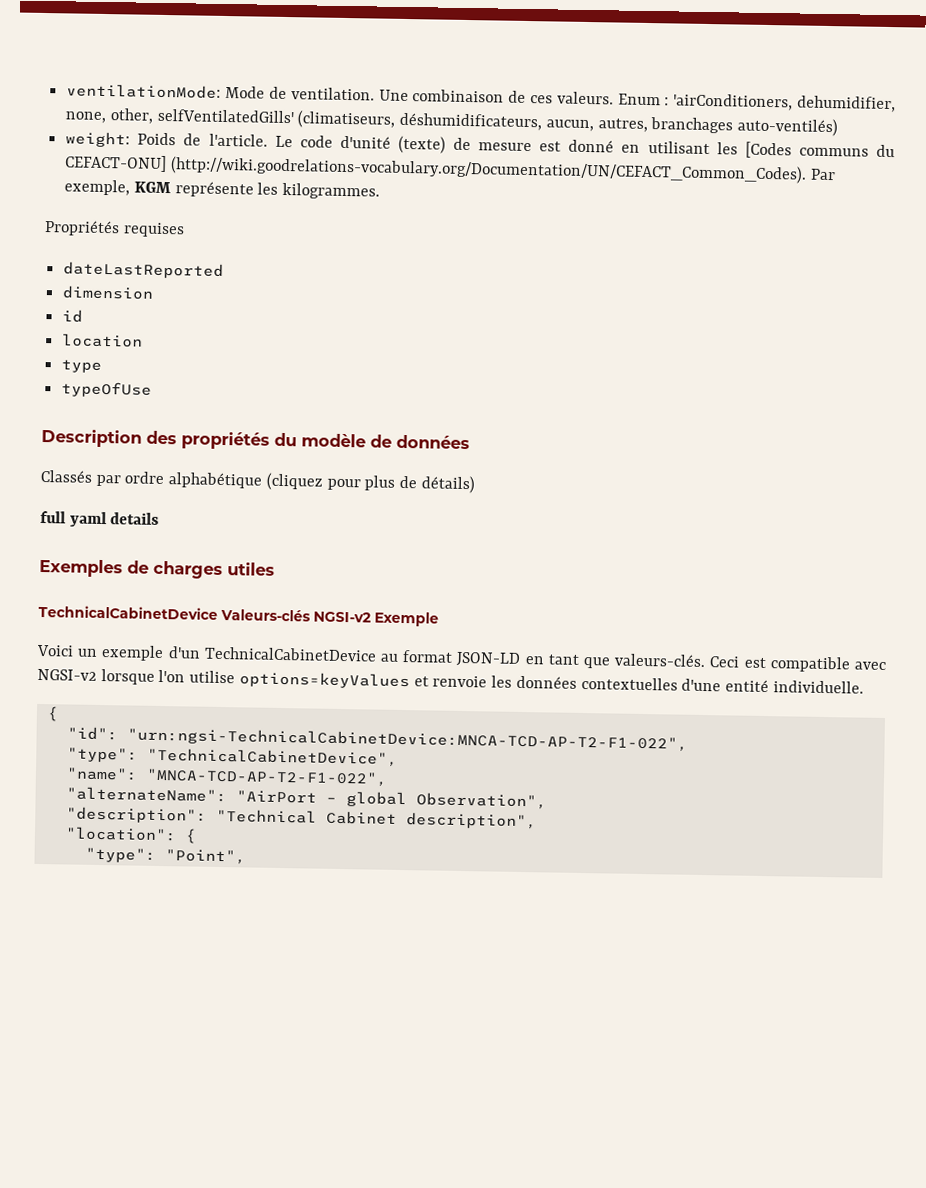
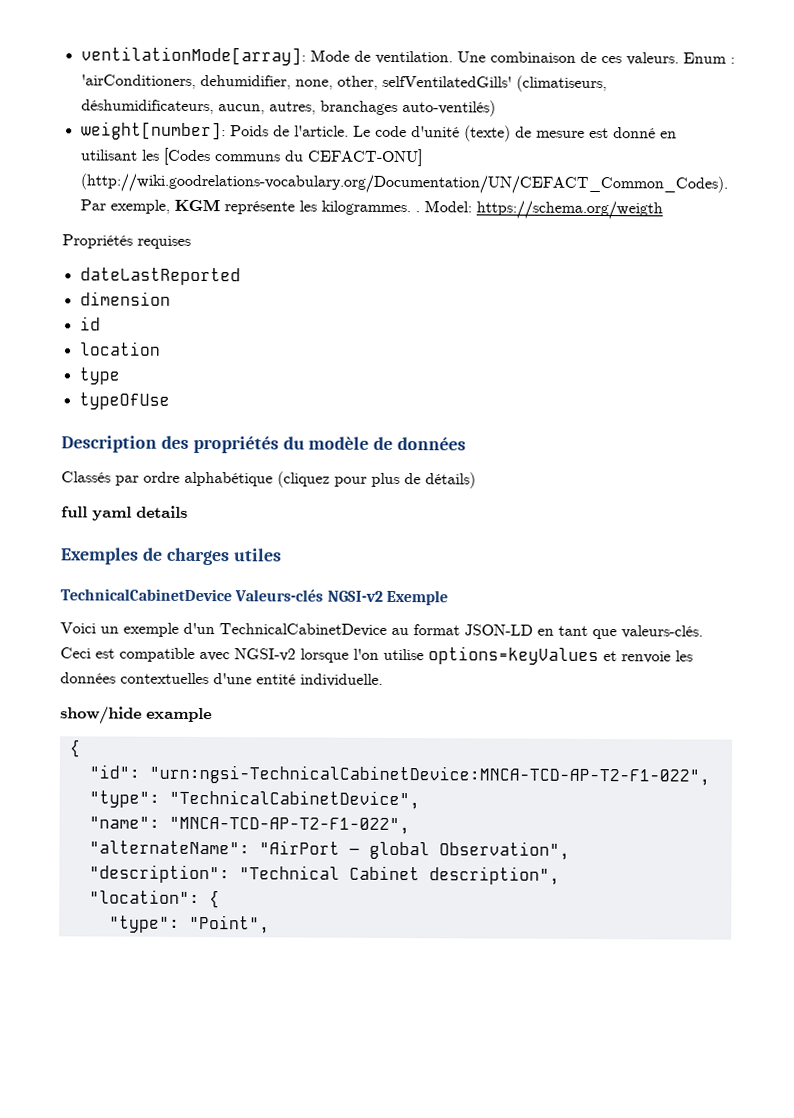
[66,83,222,99] ventilationMode: -> [80,46,306,66] ventilationMode[array]:
[65,131,131,148] weight: -> [80,121,226,141] weight[number]:
(381, 191) none -> [414,200,663,220] . Model: https://schema.org/weigth
(864, 687) none -> [60,706,212,725] // show/hide example

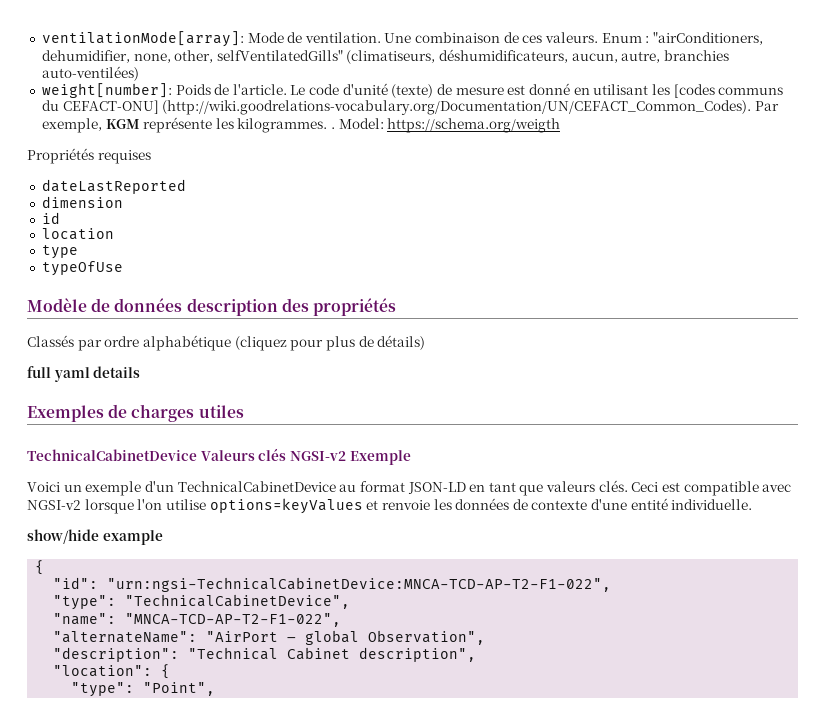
[80,74,196,89] 'airConditioners, -> [652,32,763,45] "airConditioners,
[381,75,512,88] selfVentilatedGills' -> [216,50,343,61] selfVentilatedGills"
[268,100,496,117] autres, branchages auto-ventilés) -> [621,50,730,63] [41,66,139,81] autre, branchies auto-ventilées)
[162,147,211,166] [Codes -> [673,84,715,98] [codes
[61,435,467,454] Description des propriétés du modèle de données -> [27,298,396,316] Modèle de données description des propriétés
[234,589,324,602] Valeurs-clés -> [200,448,287,461] Valeurs clés
[621,625,703,639] valeurs-clés. -> [546,480,628,492] valeurs clés.
[120,672,209,685] contextuelles -> [512,499,588,510] de contexte

